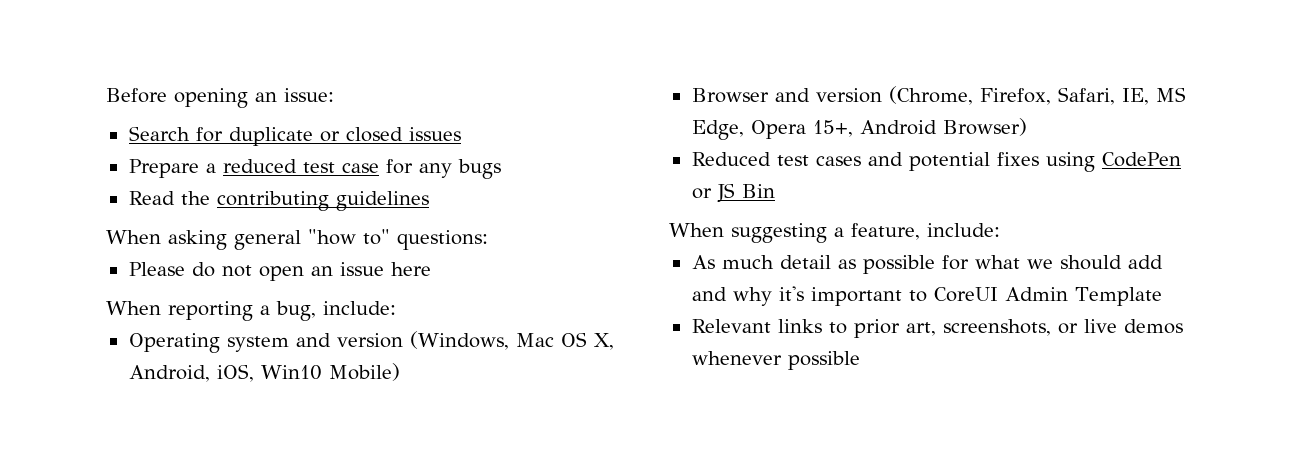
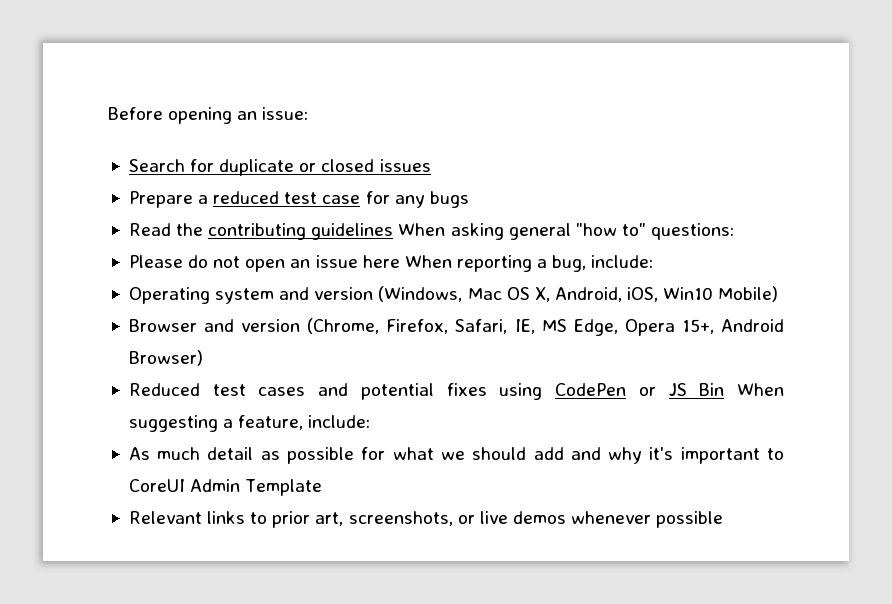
(429, 201) // -> (394, 231) none
(431, 269) // -> (400, 261) none
(775, 191) // -> (725, 389) none

